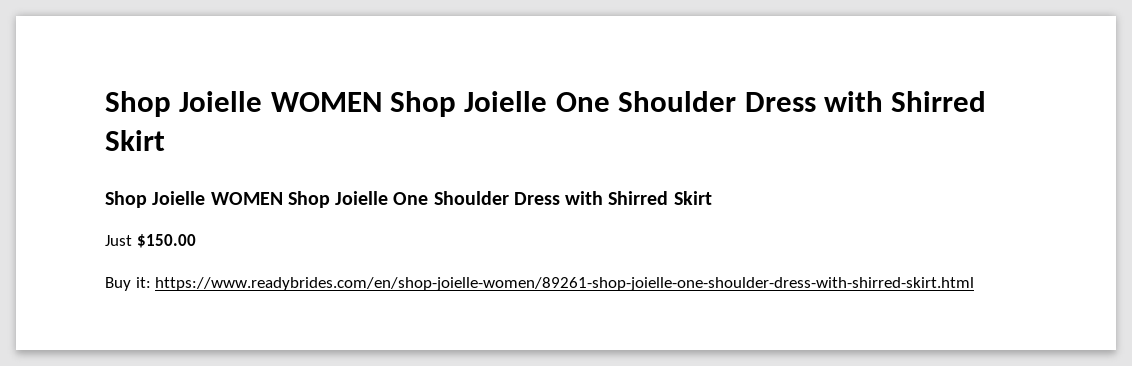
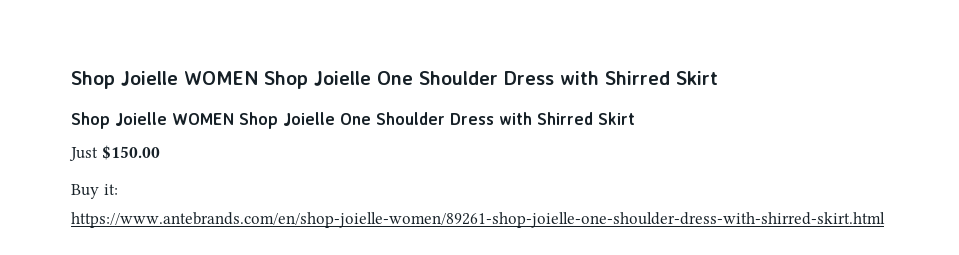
[155,277,975,291] https://www.readybrides.com/en/shop-joielle-women/89261-shop-joielle-one-shoulder-dress-with-shirred-skirt.html -> [71,212,885,228] https://www.antebrands.com/en/shop-joielle-women/89261-shop-joielle-one-shoulder-dress-with-shirred-skirt.html

